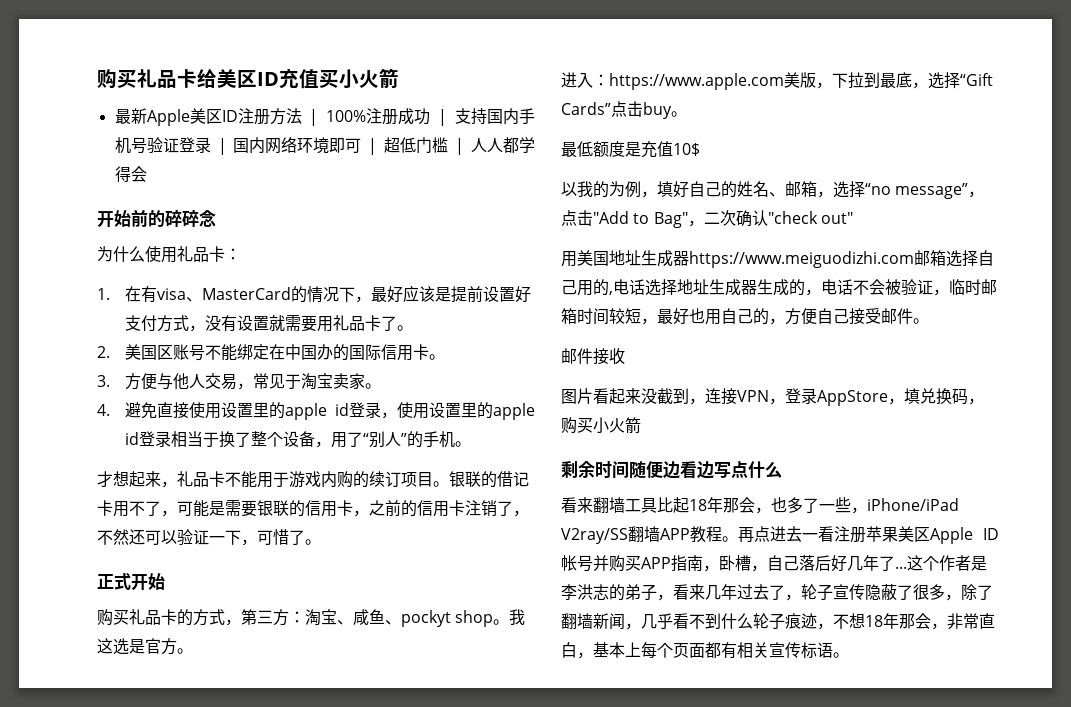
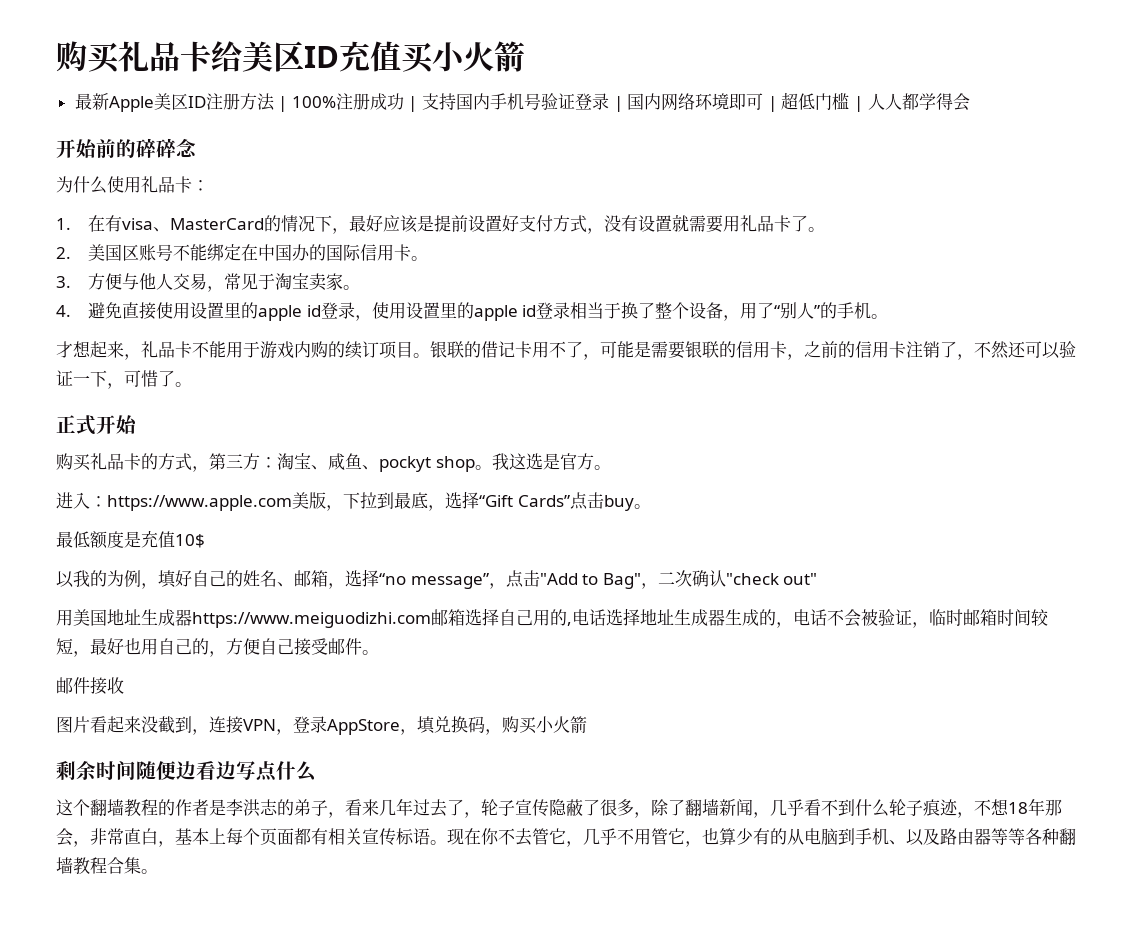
[561,497,959,514] [561,526,999,544] [561,555,939,572] 看来翻墙工具比起18年那会，也多了一些，iPhone/iPad V2ray/SS翻墙APP教程。再点进去一看注册苹果美区Apple ID帐号并购买APP指南，卧槽，自己落后好几年了...这个 -> [56,799,175,817] 这个翻墙教程的
(849, 655) none -> [447,828,1076,847] [56,857,158,875] 现在你不去管它，几乎不用管它，也算少有的从电脑到手机、以及路由器等等各种翻墙教程合集。

